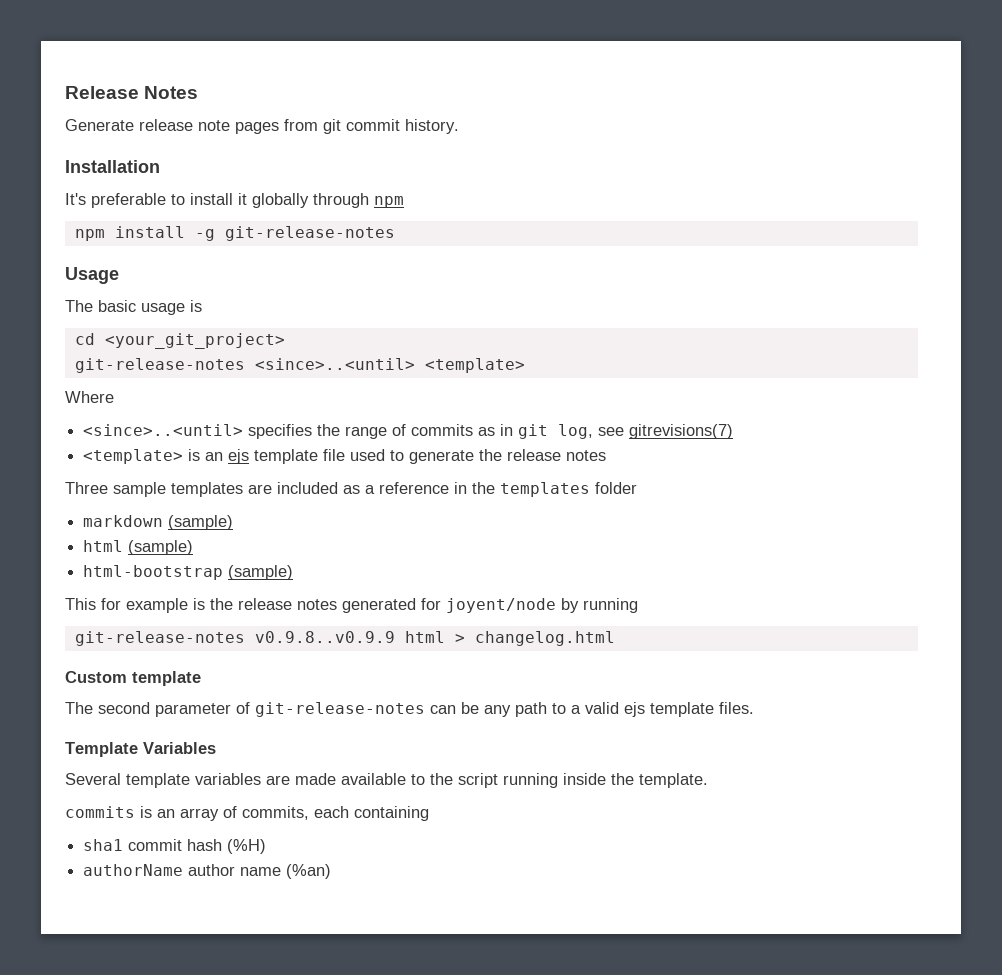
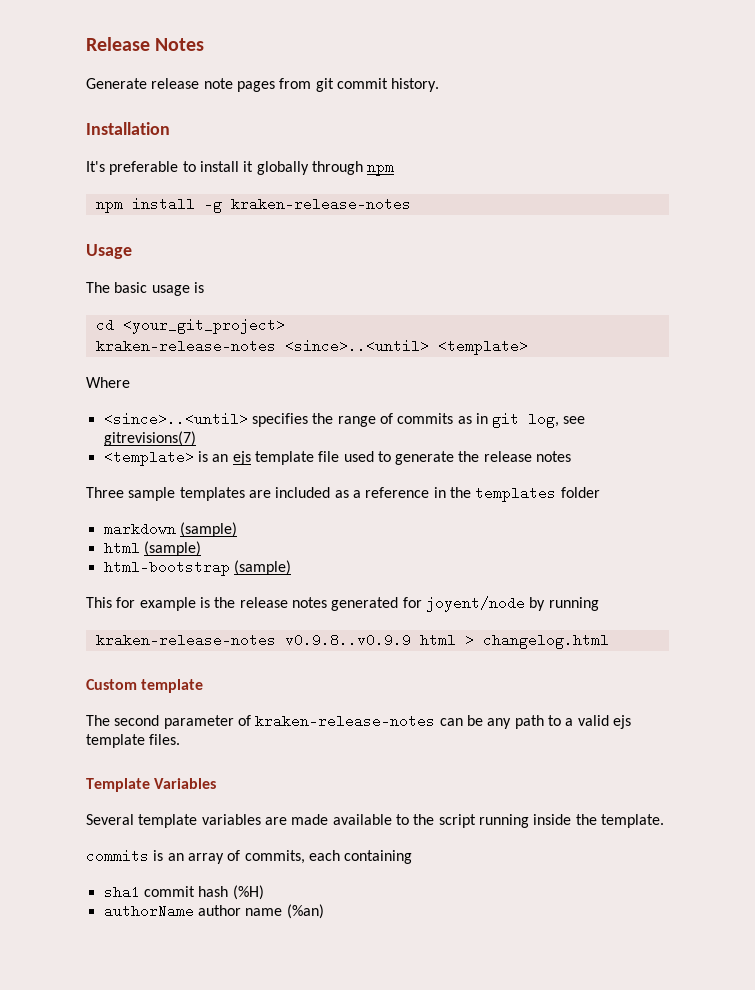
[224,226,395,241] git-release-notes -> [230,197,411,211] kraken-release-notes
[74,358,245,373] git-release-notes -> [95,339,276,353] kraken-release-notes
[74,631,245,646] git-release-notes -> [95,633,276,647] kraken-release-notes
[255,702,425,717] git-release-notes -> [255,714,436,728] kraken-release-notes

